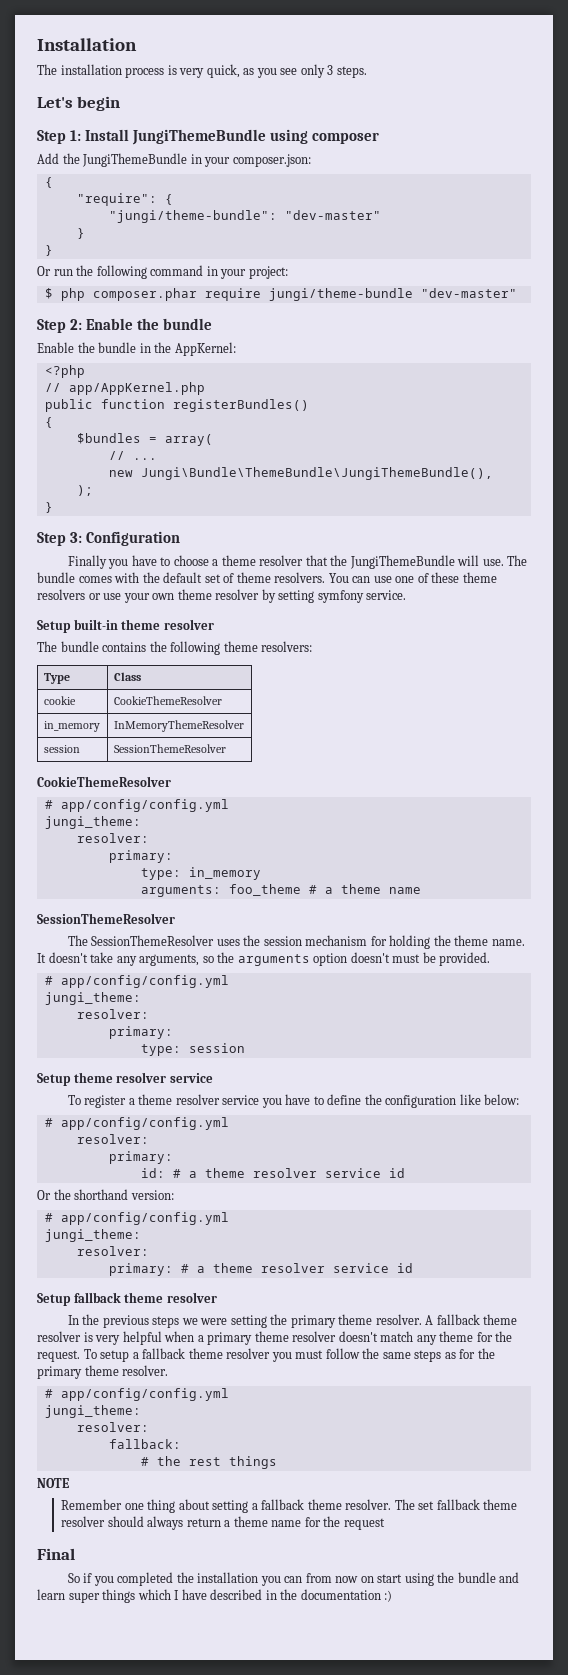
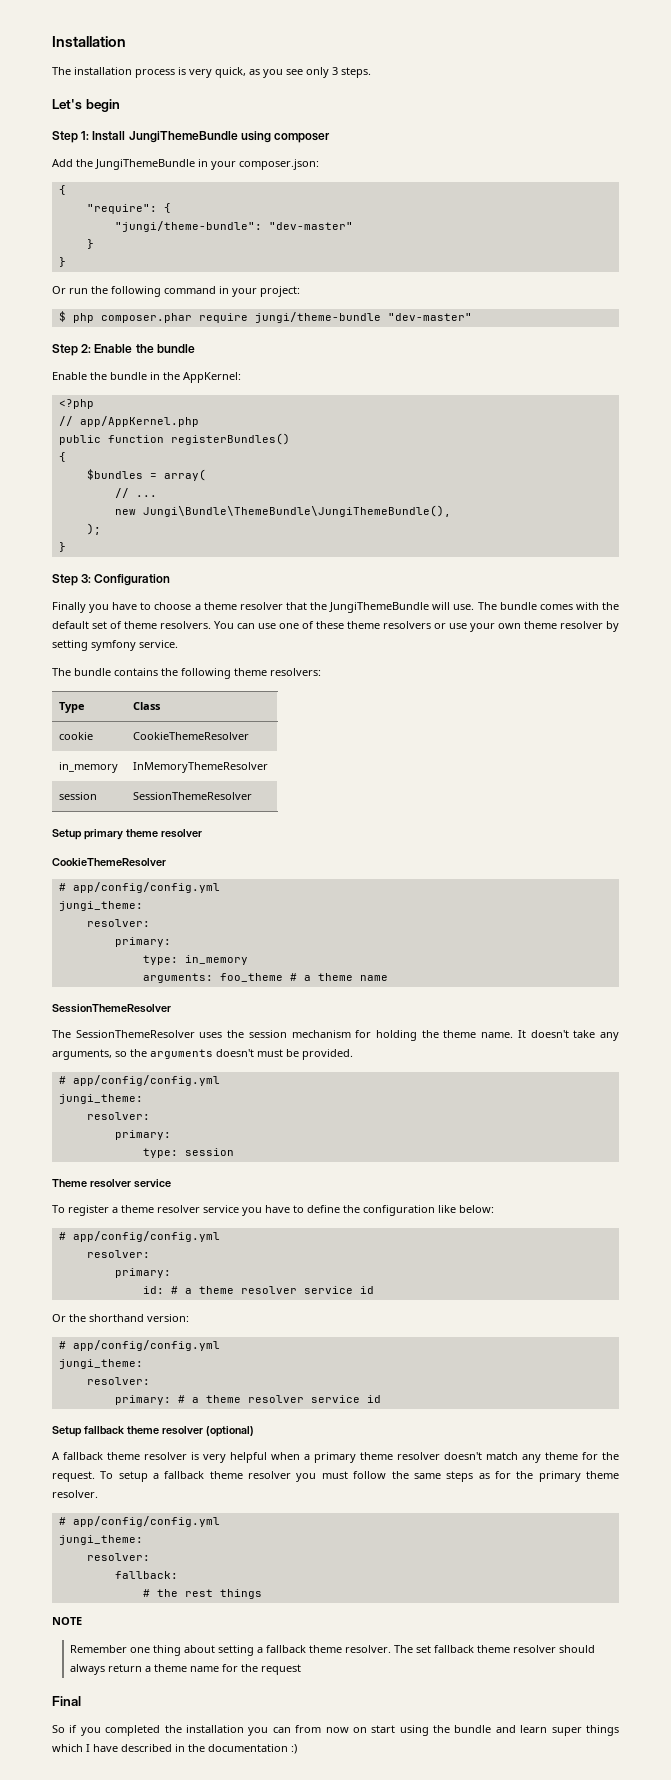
[37,619,214,633] // Setup built-in theme resolver -> (178, 644) none
(226, 748) none -> [52,829,202,840] // Setup primary theme resolver
[313,953,348,966] option -> (213, 1054) none
[37,1072,113,1086] Setup theme -> [52,1179,87,1187] Theme
[67,1314,422,1328] // In the previous steps we were setting the primary theme resolver. -> [205,1426,254,1437] (optional) //

